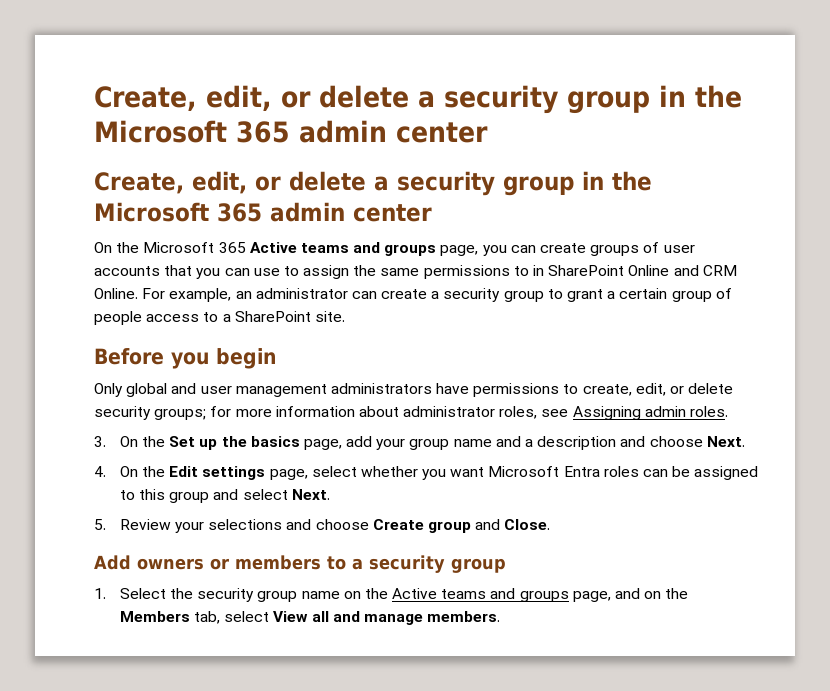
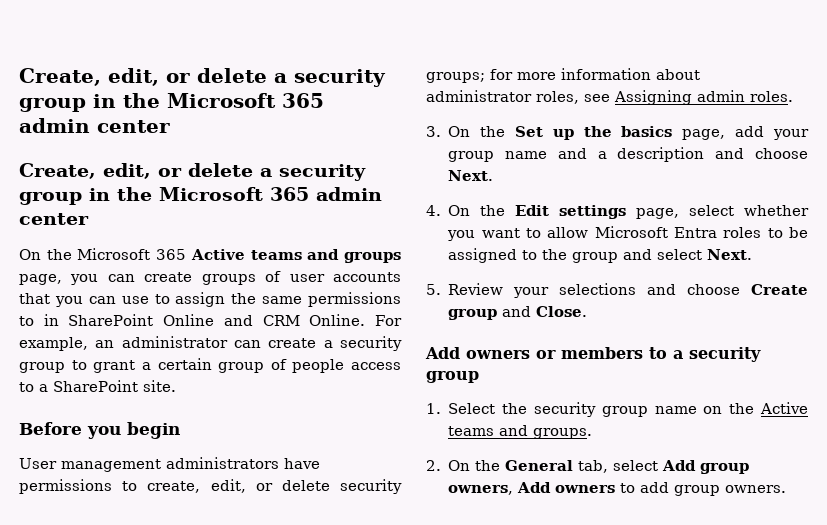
[94,383,232,397] Only global and user -> [19,458,57,469] User
(485, 472) none -> [525,227,589,238] to allow
[642,469,668,477] can -> [767,228,783,238] to
[138,489,165,500] this -> [542,249,568,260] the
[519,588,689,602] [119,611,501,625] groups page, and on the Members tab, select View all and manage members. -> [533,428,593,439] [426,460,750,474] [448,482,787,496] groups. // 2. On the General tab, select Add group owners, Add owners to add group owners.

